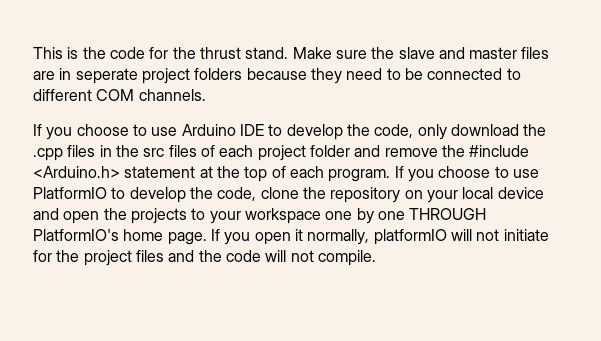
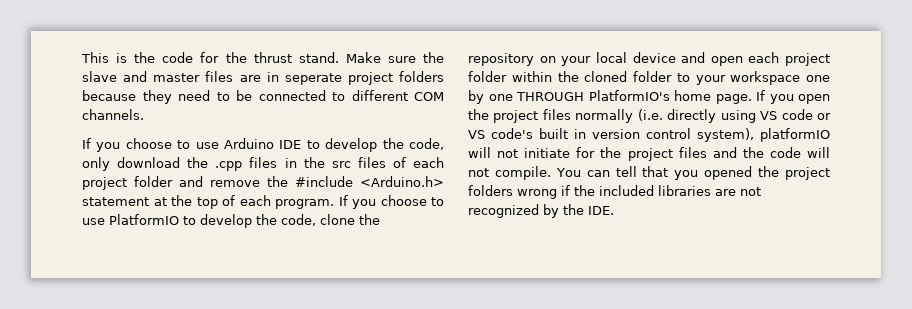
[103,208,187,224] the projects -> [748,52,830,66] [468,71,672,82] each project folder within the cloned folder
[294,229,370,245] it normally, -> [468,109,831,123] [468,128,754,142] the project files normally (i.e. directly using VS code or VS code's built in version control system),
(376, 258) none -> [555,166,830,180] [468,185,761,199] [468,204,614,218] You can tell that you opened the project folders wrong if the included libraries are not recognized by the IDE.

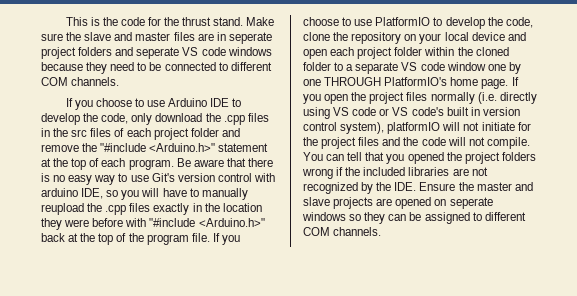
(444, 76) none -> [115,47,272,59] and seperate VS code windows
[295,176,444,187] #include <Arduino.h> -> [100,143,216,152] "#include <Arduino.h>"
(334, 204) none -> [176,158,273,167] [41,173,275,185] [41,188,248,200] [41,203,262,215] [41,218,265,230] [41,233,210,245] Be aware that there is no easy way to use Git's version control with arduino IDE, so you will have to manually reupload the .cpp files exactly in the location they were before with "#include <Arduino.h>" back at the top of the program file.
[695,71,801,85] your workspace -> [346,62,486,74] a separate VS code window
(614, 210) none -> [419,182,533,191] [303,197,493,209] [302,212,526,224] [303,227,382,236] Ensure the master and slave projects are opened on seperate windows so they can be assigned to different COM channels.

